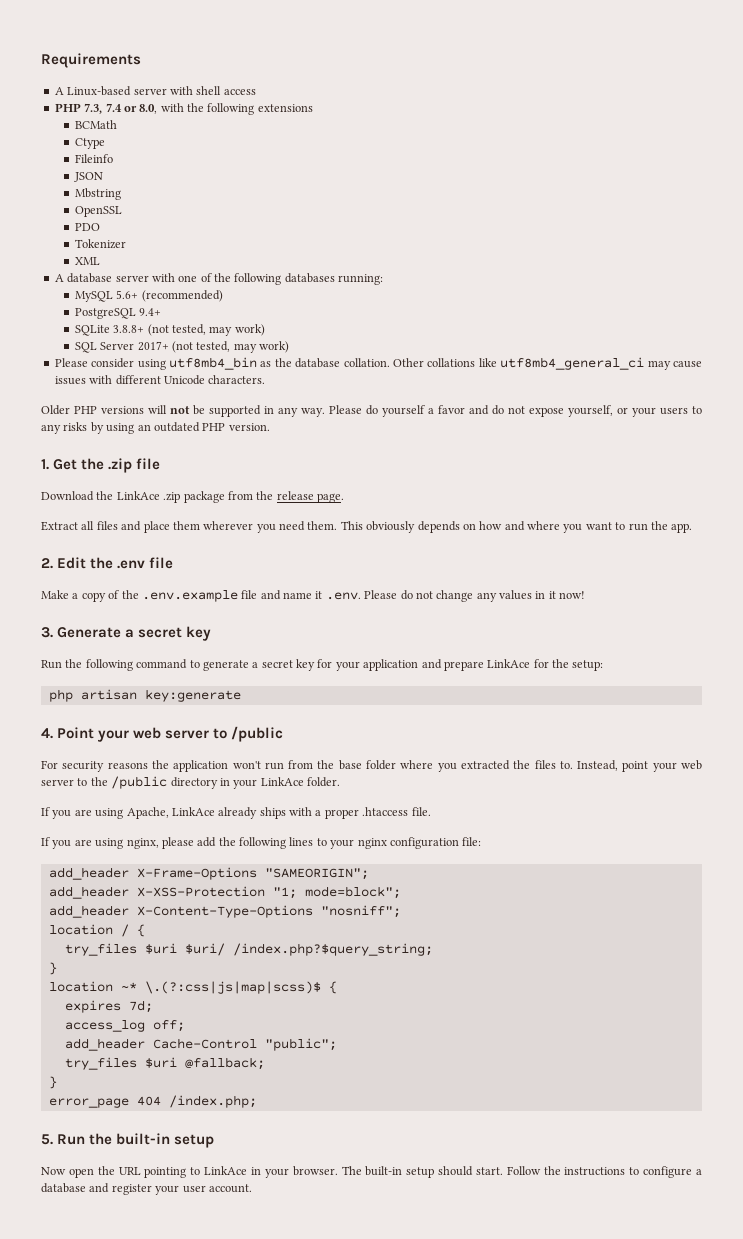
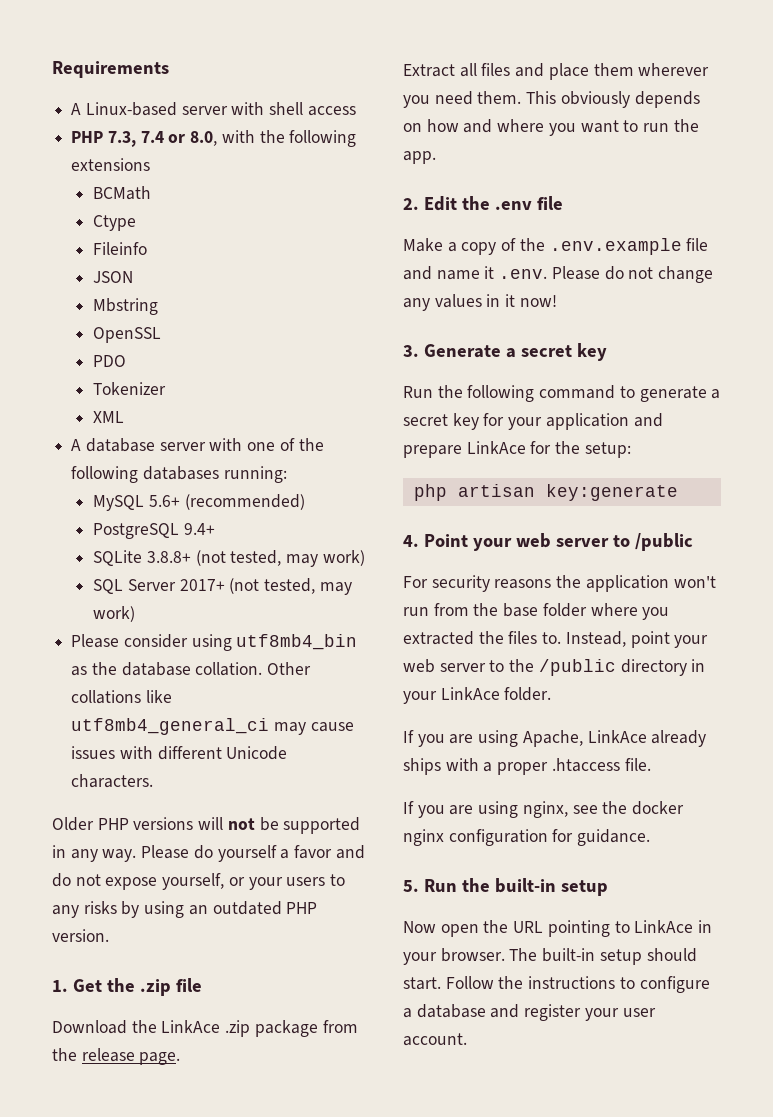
[161,837,482,849] [48,867,369,880] [48,886,401,899] [48,905,401,918] [48,924,145,937] [64,943,433,956] [48,962,57,975] [48,981,337,994] [64,1000,153,1013] [64,1020,185,1032] [64,1038,337,1051] [64,1057,265,1070] [48,1076,57,1089] [48,1095,257,1108] please add the following lines to your nginx configuration file: // add_header X-Frame-Options "SAMEORIGIN"; // add_header X-XSS-Protection "1; mode=block"; // add_header X-Content-Type-Options "nosniff"; // location / { // try_files $uri $uri/ /index.php?$query_string; // } // location ~* \.(?:css|js|map|scss)$ { // expires 7d; // access_log off; // add_header Cache-Control "public"; // try_files $uri @fallback; // } // error_page 404 /index.php; -> [572,801,685,815] [403,829,651,846] see the docker nginx configuration for guidance.

